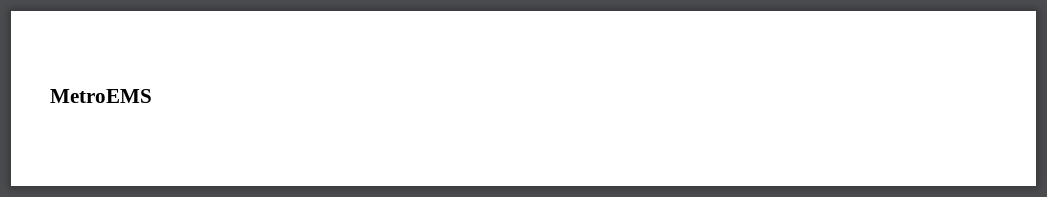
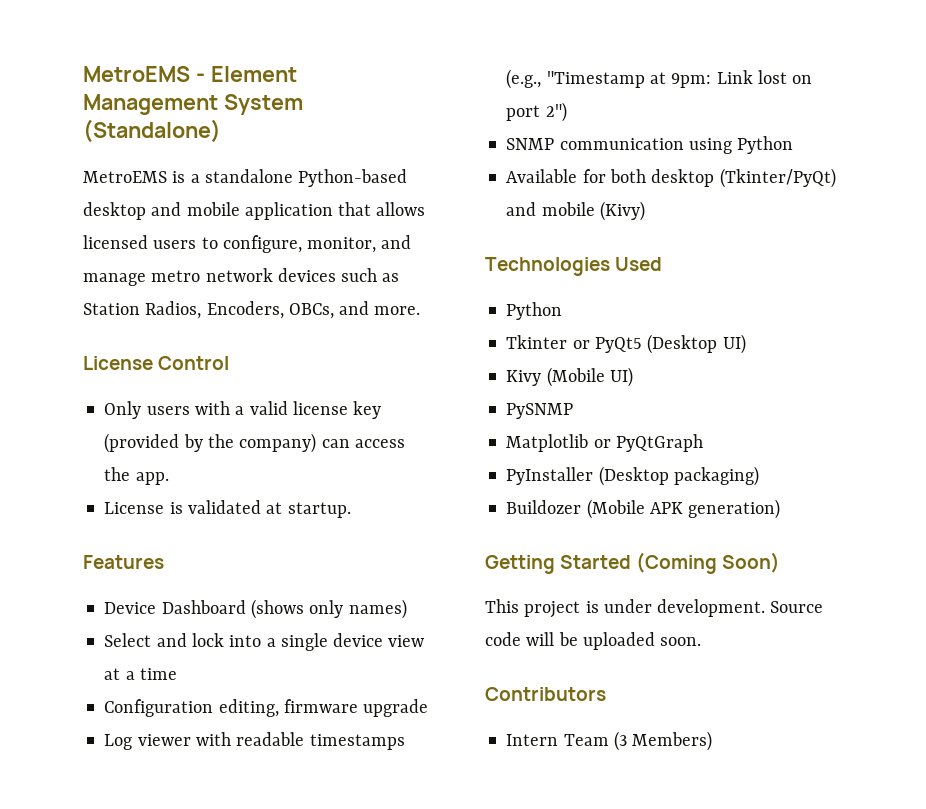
[50,89,152,103] MetroEMS -> [83,66,297,82] [83,94,303,115] [83,119,221,143] [83,169,408,187] [83,202,426,220] [83,235,412,253] [83,268,400,286] [83,301,421,319] [83,356,230,370] [104,401,382,419] [104,433,405,453] [104,467,169,485] [104,500,351,518] [83,555,164,569] [104,599,407,619] [104,633,425,651] [104,668,177,680] [104,699,429,717] [104,732,405,750] [506,69,813,89] [506,102,567,122] [506,136,794,154] [506,168,836,188] [506,201,645,221] [485,257,663,276] [506,302,563,320] [506,334,746,354] [506,367,633,387] [506,403,574,419] [506,434,703,452] [506,466,759,486] [506,499,781,519] [485,552,781,574] [485,599,824,618] [485,632,702,650] [485,687,606,701] [506,731,713,751] MetroEMS - Element Management System (Standalone) // MetroEMS is a standalone Python-based desktop and mobile application that allows licensed users to configure, monitor, and manage metro network devices such as Station Radios, Encoders, OBCs, and more. // License Control // Only users with a valid license key (provided by the company) can access the app. // License is validated at startup. // Features // Device Dashboard (shows only names) // Select and lock into a single device view at a time // Configuration editing, firmware upgrade // Log viewer with readable timestamps (e.g., "Timestamp at 9pm: Link lost on port 2") // SNMP communication using Python // Available for both desktop (Tkinter/PyQt) and mobile (Kivy) // Technologies Used // Python // Tkinter or PyQt5 (Desktop UI) // Kivy (Mobile UI) // PySNMP // Matplotlib or PyQtGraph // PyInstaller (Desktop packaging) // Buildozer (Mobile APK generation) // Getting Started (Coming Soon) // This project is under development. Source code will be uploaded soon. // Contributors // Intern Team (3 Members)

